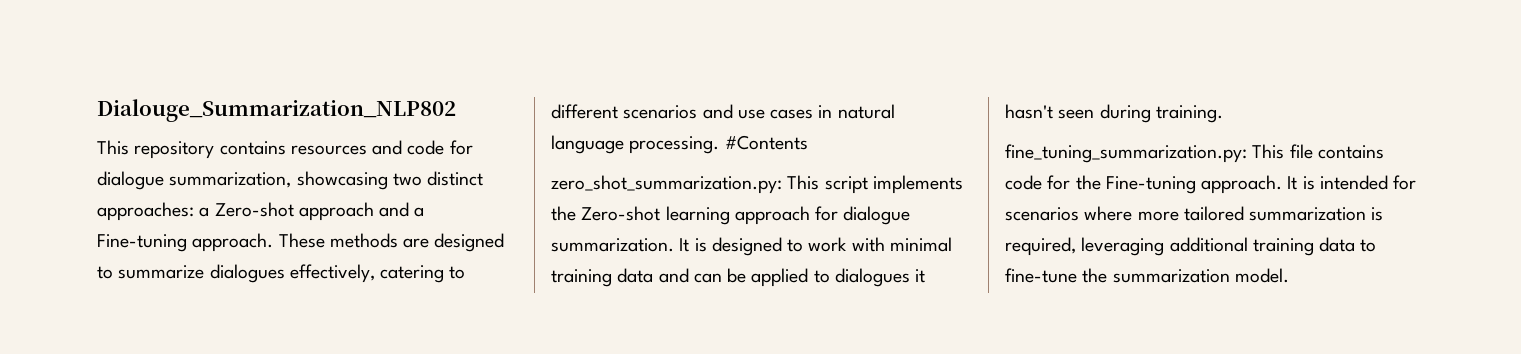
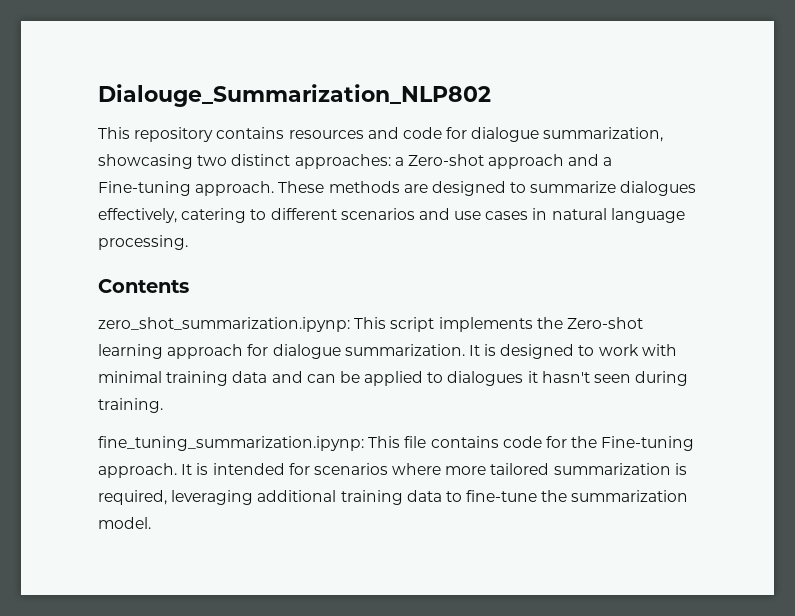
[724,135,808,150] [551,175,782,194] #Contents // zero_shot_summarization.py: -> [98,279,189,293] [98,317,350,332] // Contents // zero_shot_summarization.ipynp:
[1005,144,1247,163] fine_tuning_summarization.py: -> [98,436,364,451] fine_tuning_summarization.ipynp:

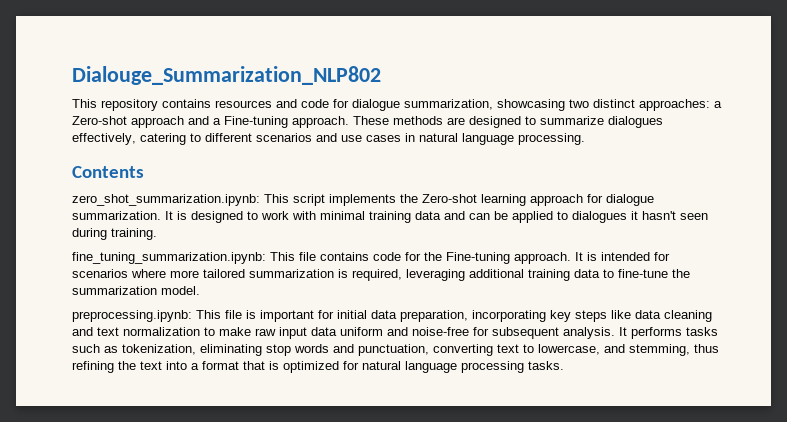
[98,317,350,332] zero_shot_summarization.ipynp: -> [72,194,260,206] zero_shot_summarization.ipynb:
[98,436,364,451] fine_tuning_summarization.ipynp: -> [72,252,266,264] fine_tuning_summarization.ipynb:
(151, 523) none -> [72,310,712,322] [72,327,718,339] [72,344,719,356] [72,361,564,373] // preprocessing.ipynb: This file is important for initial data preparation, incorporating key steps like data cleaning and text normalization to make raw input data uniform and noise-free for subsequent analysis. It performs tasks such as tokenization, eliminating stop words and punctuation, converting text to lowercase, and stemming, thus refining the text into a format that is optimized for natural language processing tasks.

